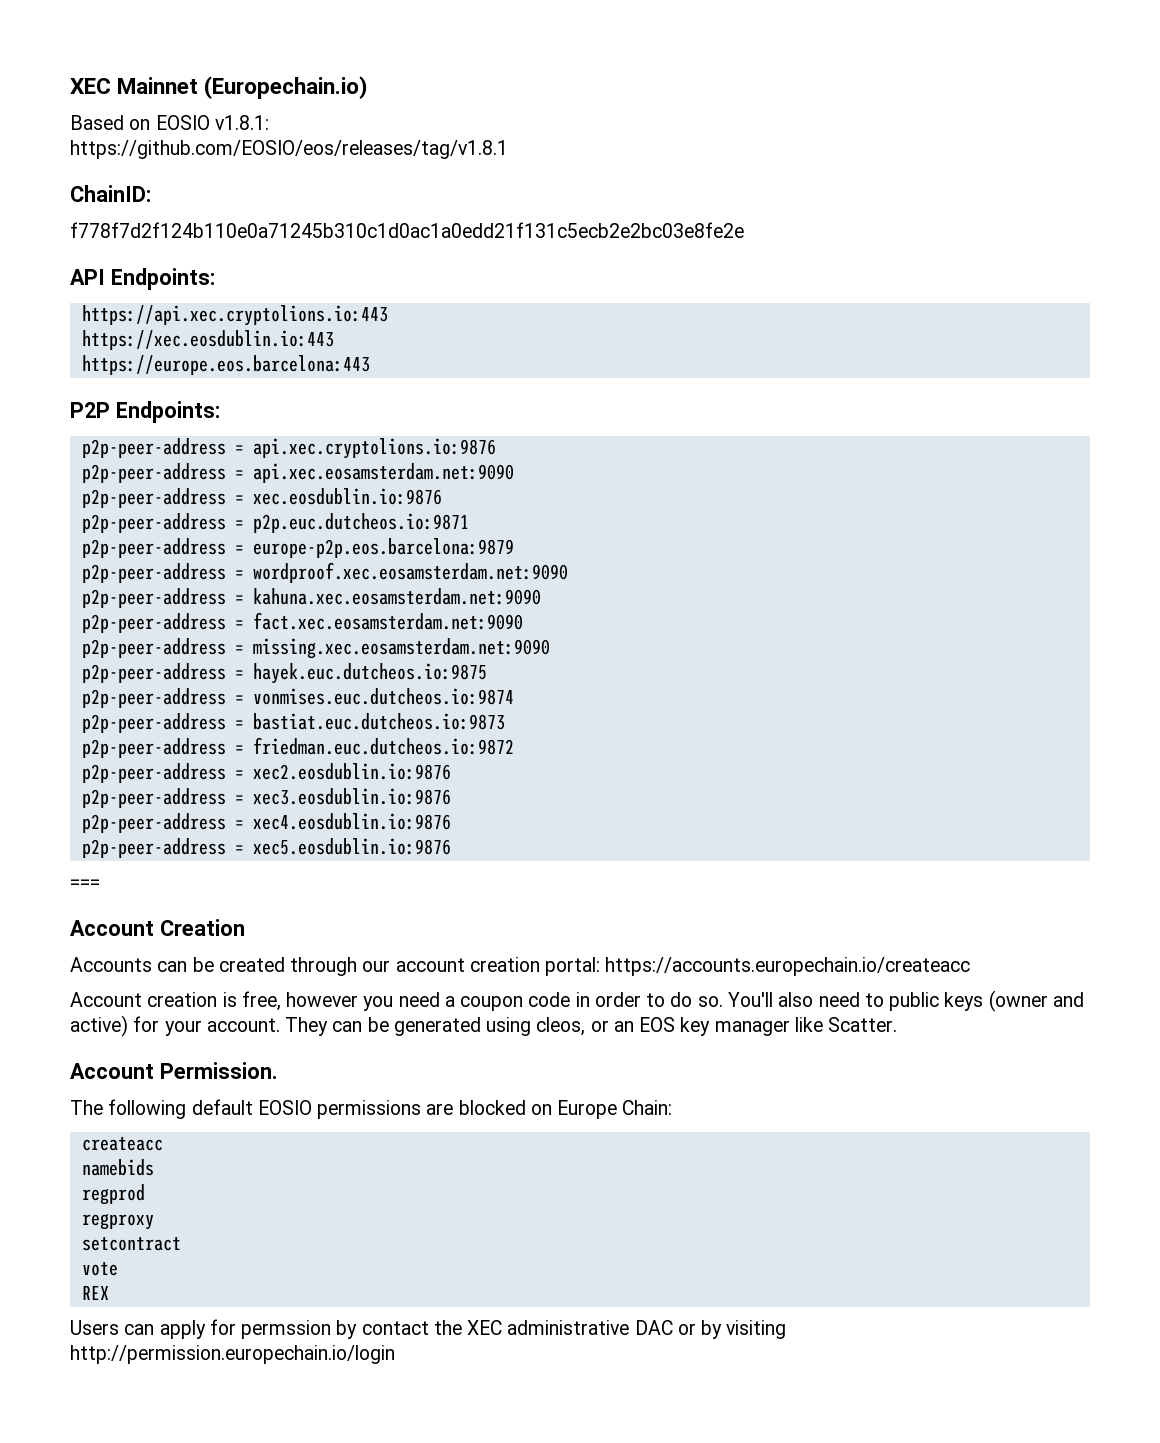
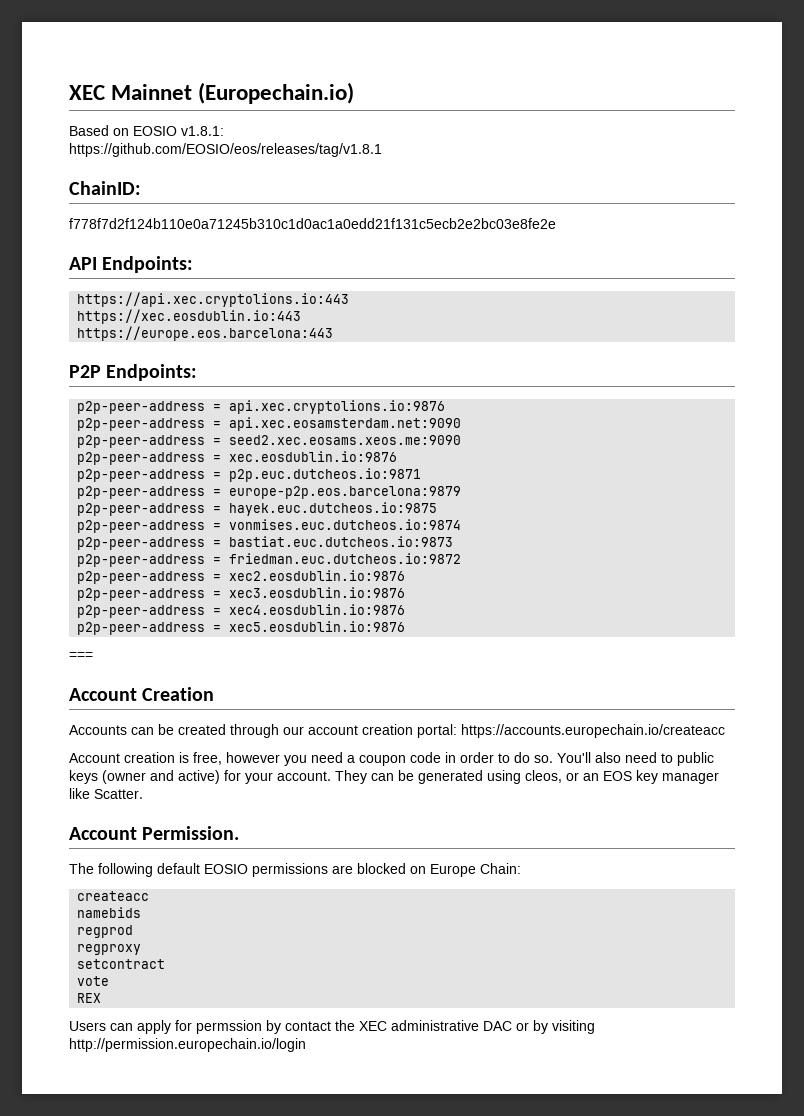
(514, 473) none -> [77,435,462,448] // p2p-peer-address = seed2.xec.eosams.xeos.me:9090
[81,562,568,583] [81,588,541,608] [81,612,523,633] [81,638,550,659] // p2p-peer-address = wordproof.xec.eosamsterdam.net:9090 // p2p-peer-address = kahuna.xec.eosamsterdam.net:9090 // p2p-peer-address = fact.xec.eosamsterdam.net:9090 // p2p-peer-address = missing.xec.eosamsterdam.net:9090 -> (462, 492) none

